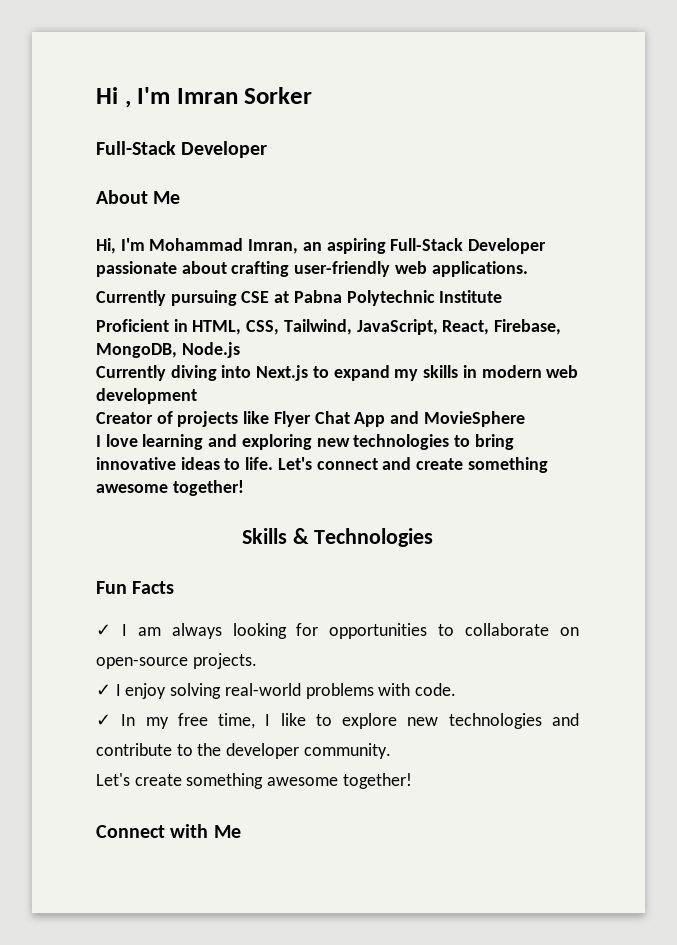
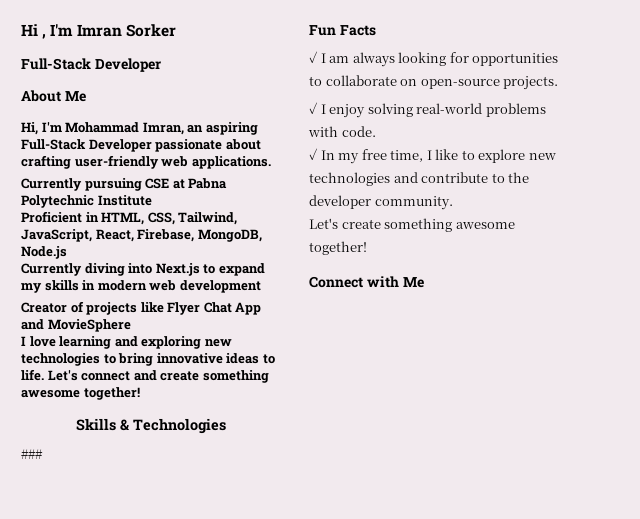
(434, 537) none -> [21,449,43,459] // ###

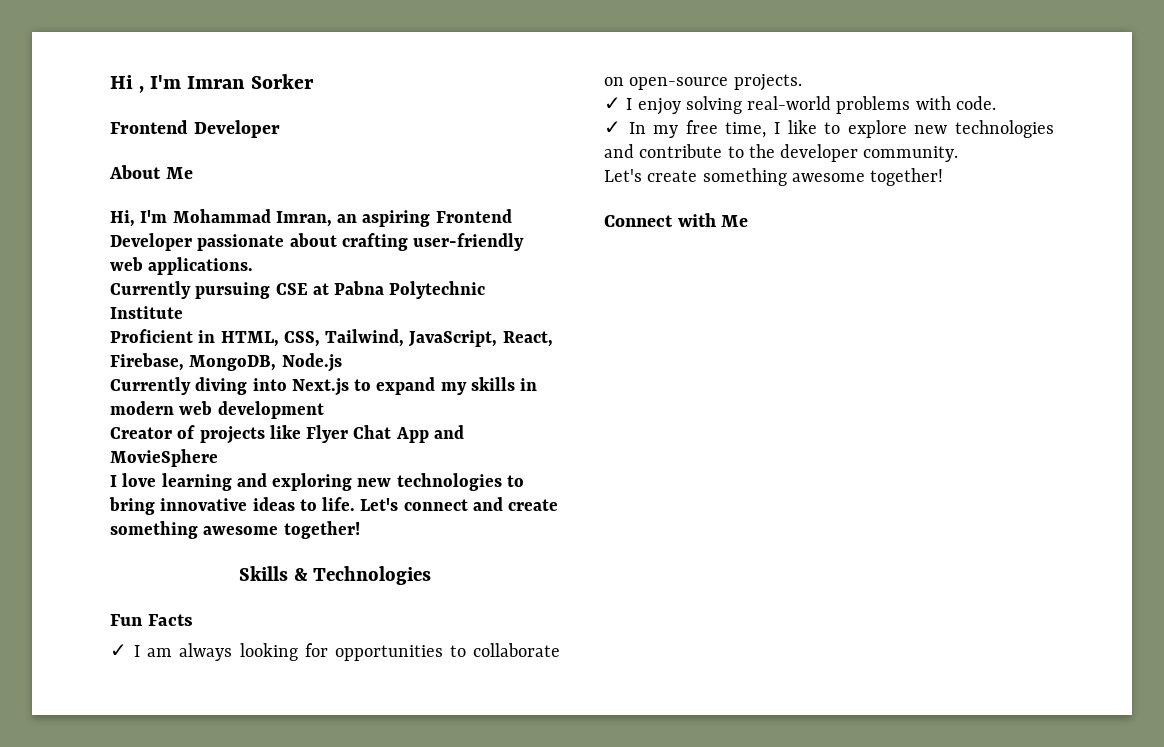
[21,58,91,70] Full-Stack -> [110,120,188,134] Frontend
[21,139,86,150] Full-Stack -> [435,209,512,223] Frontend
[21,449,43,459] // ### -> (432, 575) none

